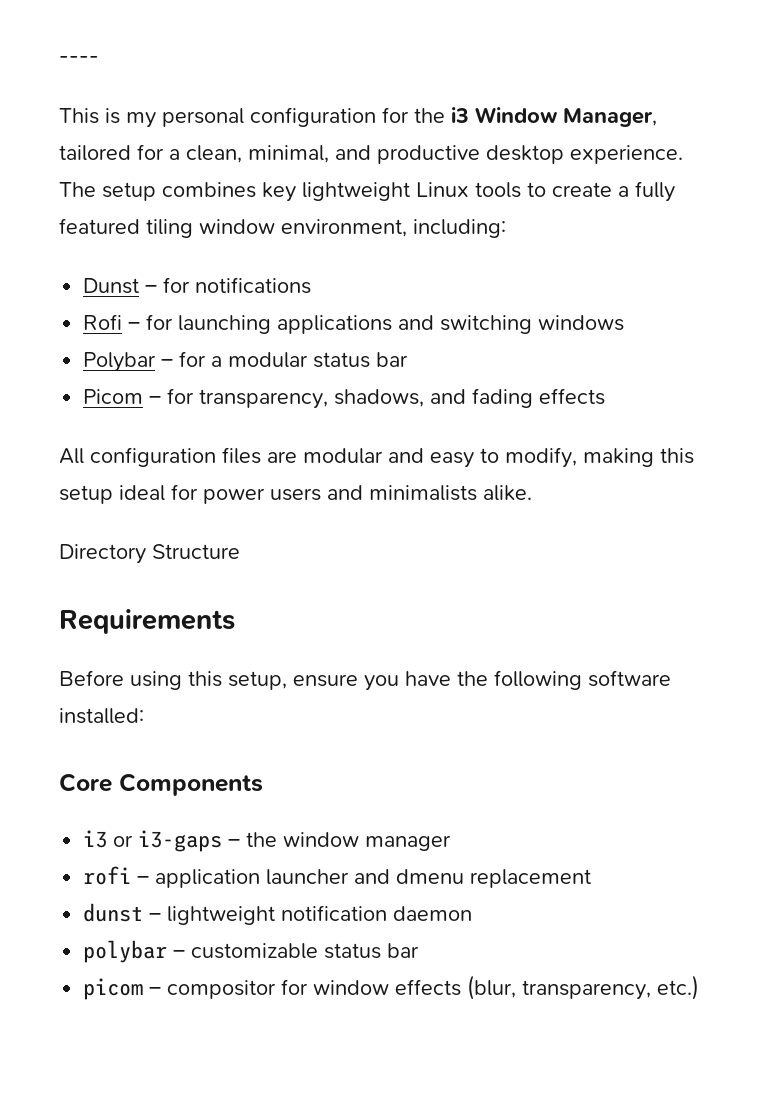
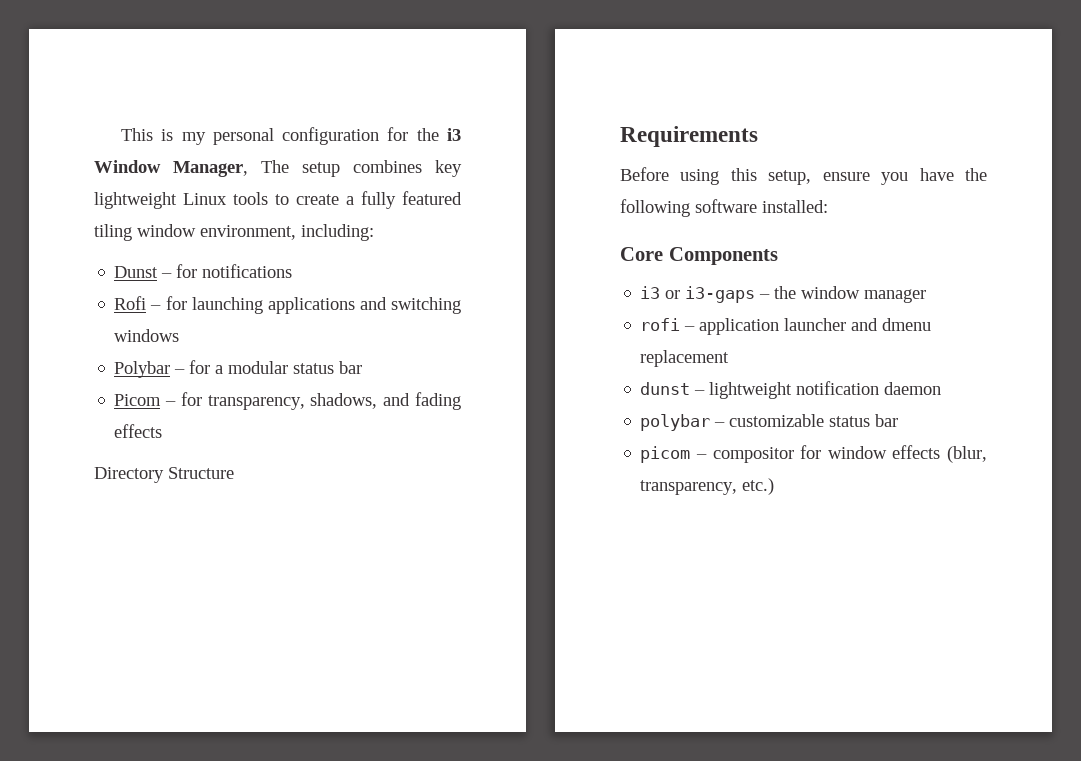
[59,56,99,64] ---- // -> (120, 134) none
[59,144,683,164] tailored for a clean, minimal, and productive desktop experience. -> (248, 169) none
[59,447,694,468] [59,484,532,504] // All configuration files are modular and easy to modify, making this setup ideal for power users and minimalists alike. -> (163, 431) none

